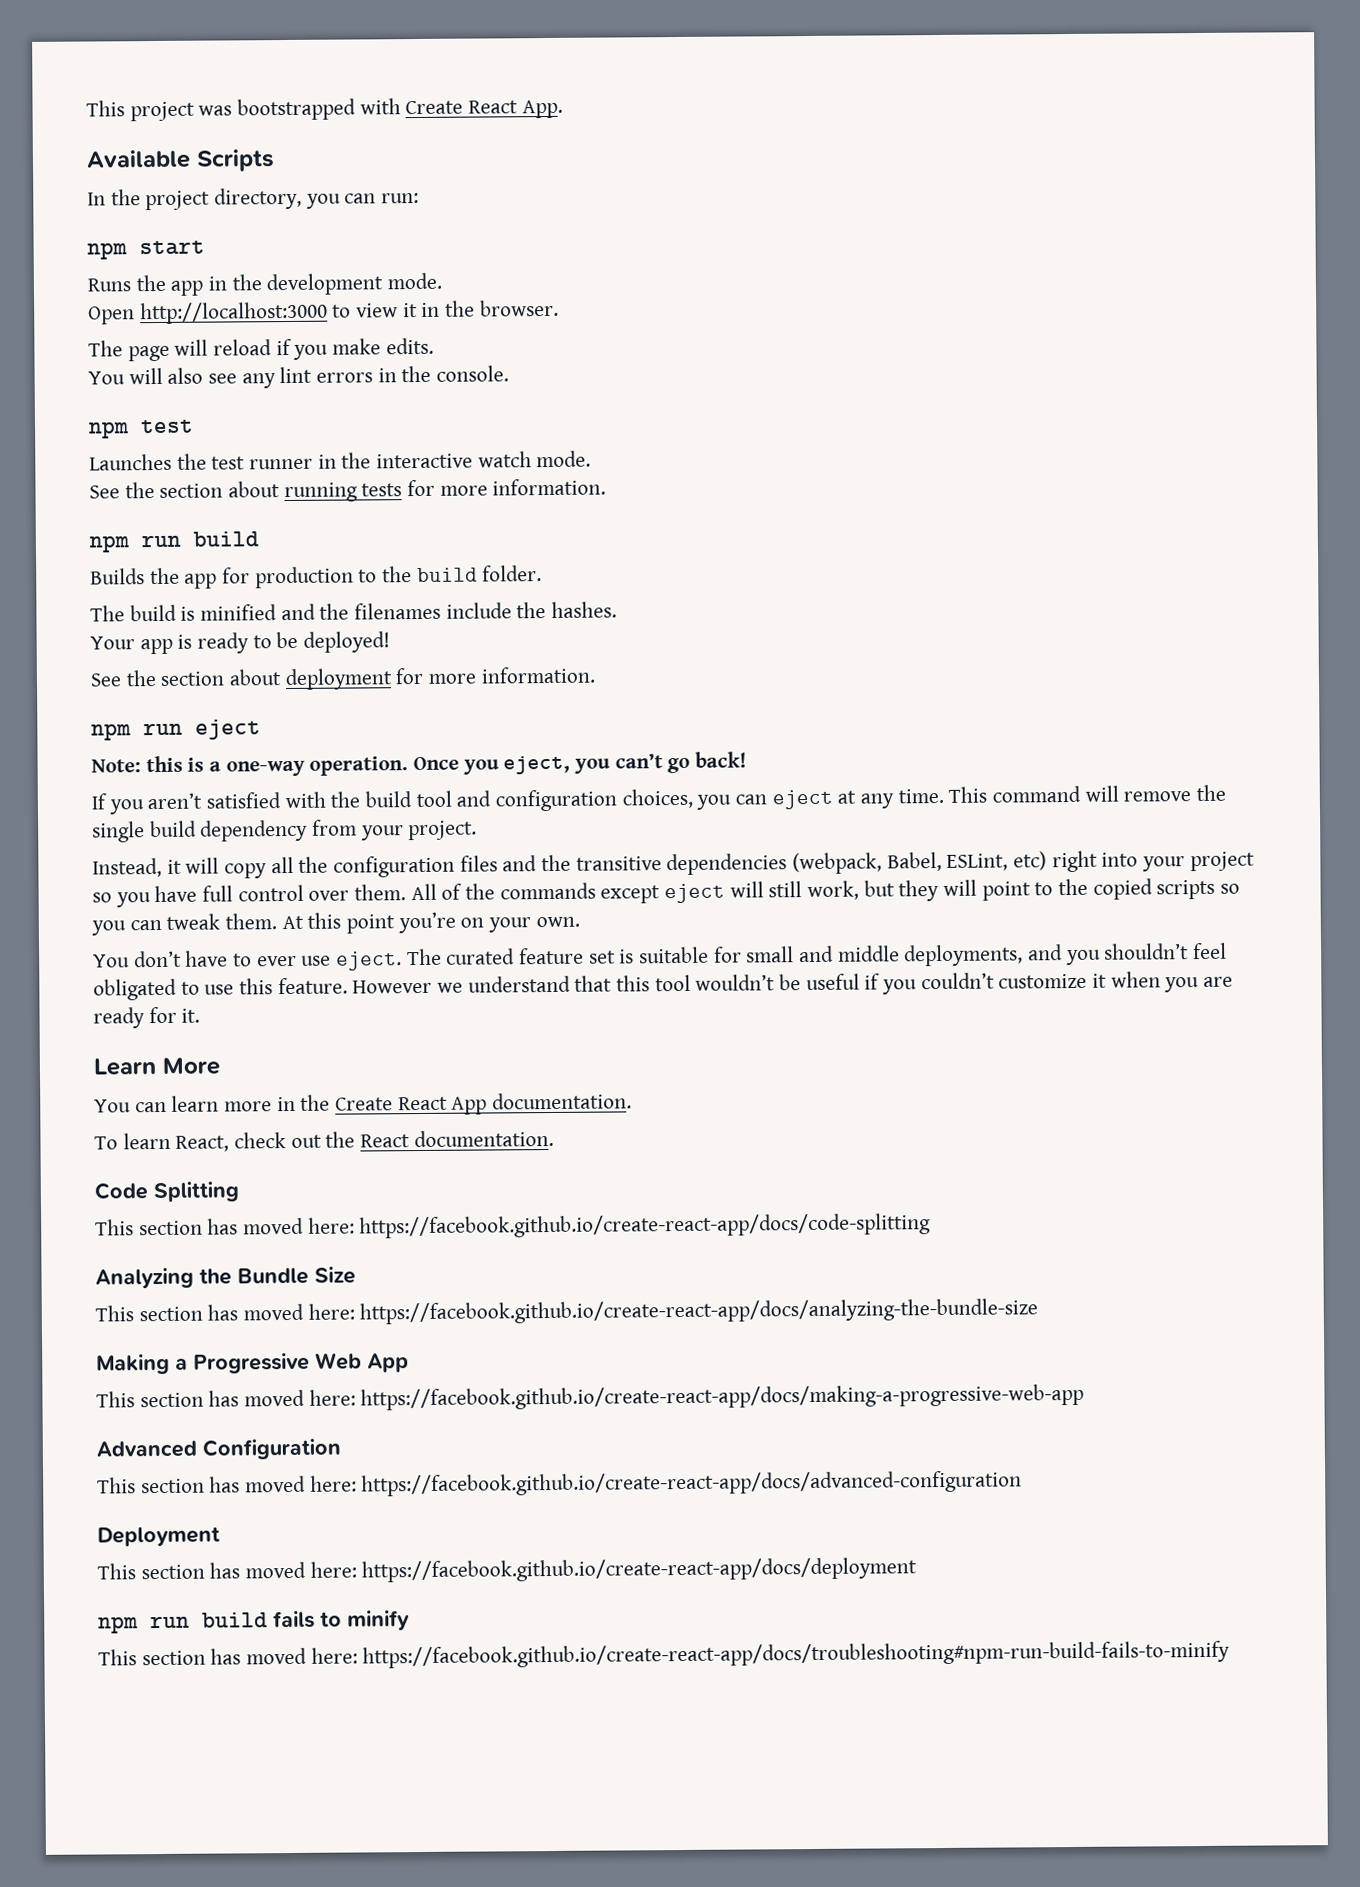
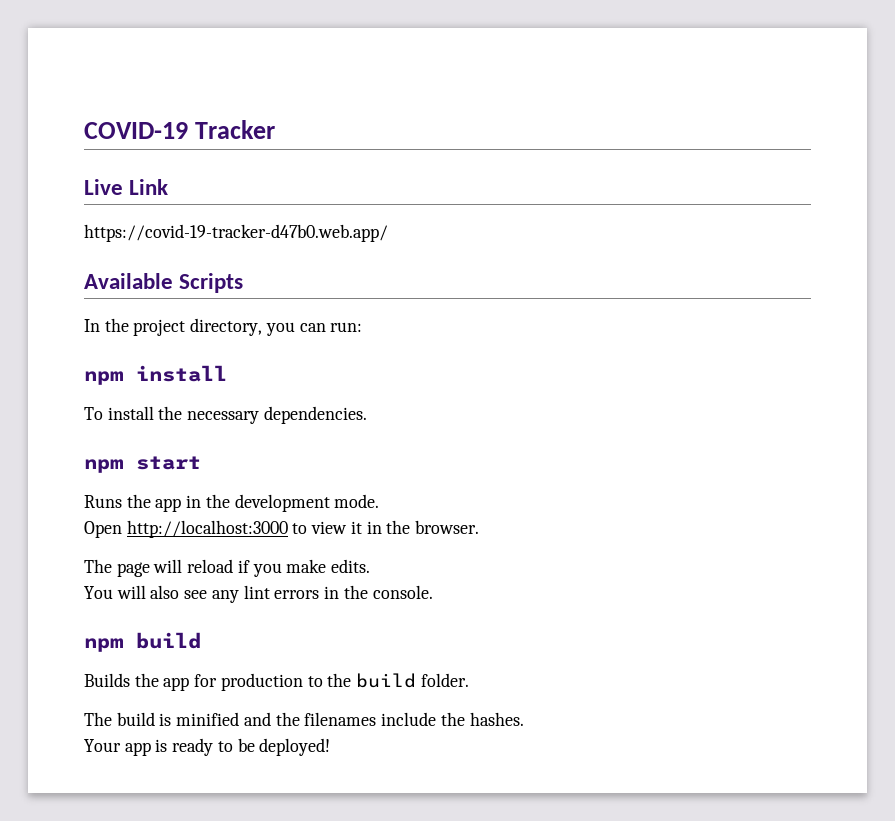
[86,98,563,122] This project was bootstrapped with Create React App. -> [84,120,275,139] [84,179,169,195] [84,224,388,242] COVID-19 Tracker // Live Link // https://covid-19-tracker-d47b0.web.app/
(420, 198) none -> [84,365,227,385] [84,406,367,424] // npm install // To install the necessary dependencies.
[140,419,194,434] [89,450,592,471] [89,478,607,503] [89,534,181,553] test // Launches the test runner in the interactive watch mode. // See the section about running tests for more information. // npm run -> (123, 645) none
[90,666,595,691] [91,719,261,741] [91,751,748,777] [91,784,1227,815] [92,819,478,843] [92,850,1255,879] [92,878,1241,908] [91,911,580,936] [93,942,1228,971] [93,971,1234,1001] [93,1006,201,1029] [93,1057,220,1076] [94,1092,633,1115] [94,1129,554,1152] [94,1181,239,1203] [95,1213,932,1239] [95,1266,356,1289] [95,1298,1039,1325] [96,1352,409,1375] [96,1383,1085,1411] [96,1438,341,1460] [97,1470,1023,1497] [97,1526,220,1547] [97,1557,918,1583] [98,1610,410,1634] [98,1640,1231,1669] // See the section about deployment for more information. // npm run eject // Note: this is a one-way operation. Once you eject, you can’t go back! // If you aren’t satisfied with the build tool and configuration choices, you can eject at any time. This command will remove the single build dependency from your project. // Instead, it will copy all the configuration files and the transitive dependencies (webpack, Babel, ESLint, etc) right into your project so you have full control over them. All of the commands except eject will still work, but they will point to the copied scripts so you can tweak them. At this point you’re on your own. // You don’t have to ever use eject. The curated feature set is suitable for small and middle deployments, and you shouldn’t feel obligated to use this feature. However we understand that this tool wouldn’t be useful if you couldn’t customize it when you are ready for it. // Learn More // You can learn more in the Create React App documentation. // To learn React, check out the React documentation. // Code Splitting // This section has moved here: https://facebook.github.io/create-react-app/docs/code-splitting // Analyzing the Bundle Size // This section has moved here: https://facebook.github.io/create-react-app/docs/analyzing-the-bundle-size // Making a Progressive Web App // This section has moved here: https://facebook.github.io/create-react-app/docs/making-a-progressive-web-app // Advanced Configuration // This section has moved here: https://facebook.github.io/create-react-app/docs/advanced-configuration // Deployment // This section has moved here: https://facebook.github.io/create-react-app/docs/deployment // npm run build fails to minify // This section has moved here: https://facebook.github.io/create-react-app/docs/troubleshooting#npm-run-build-fails-to-minify -> (331, 747) none

